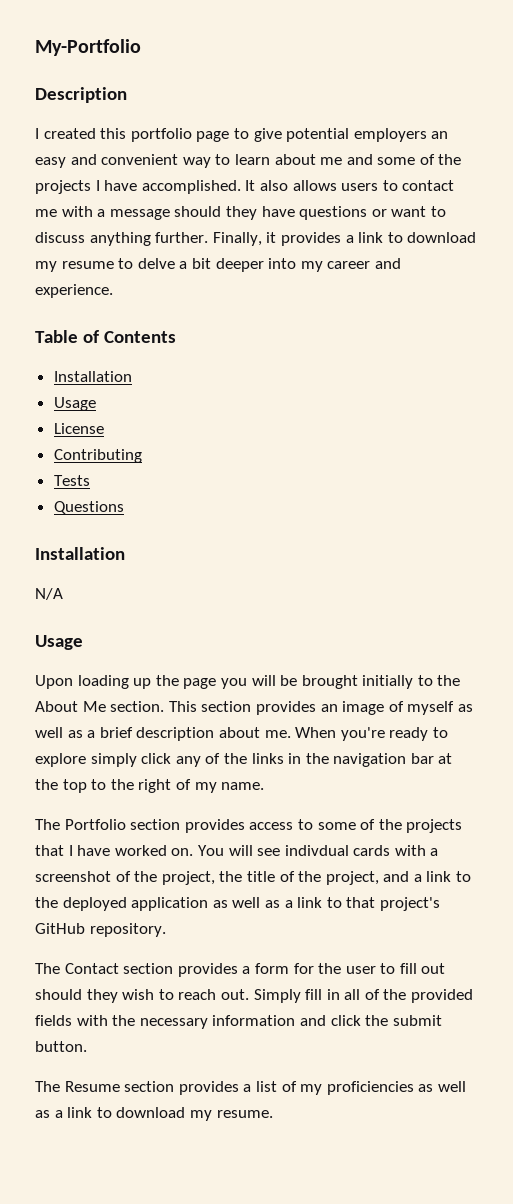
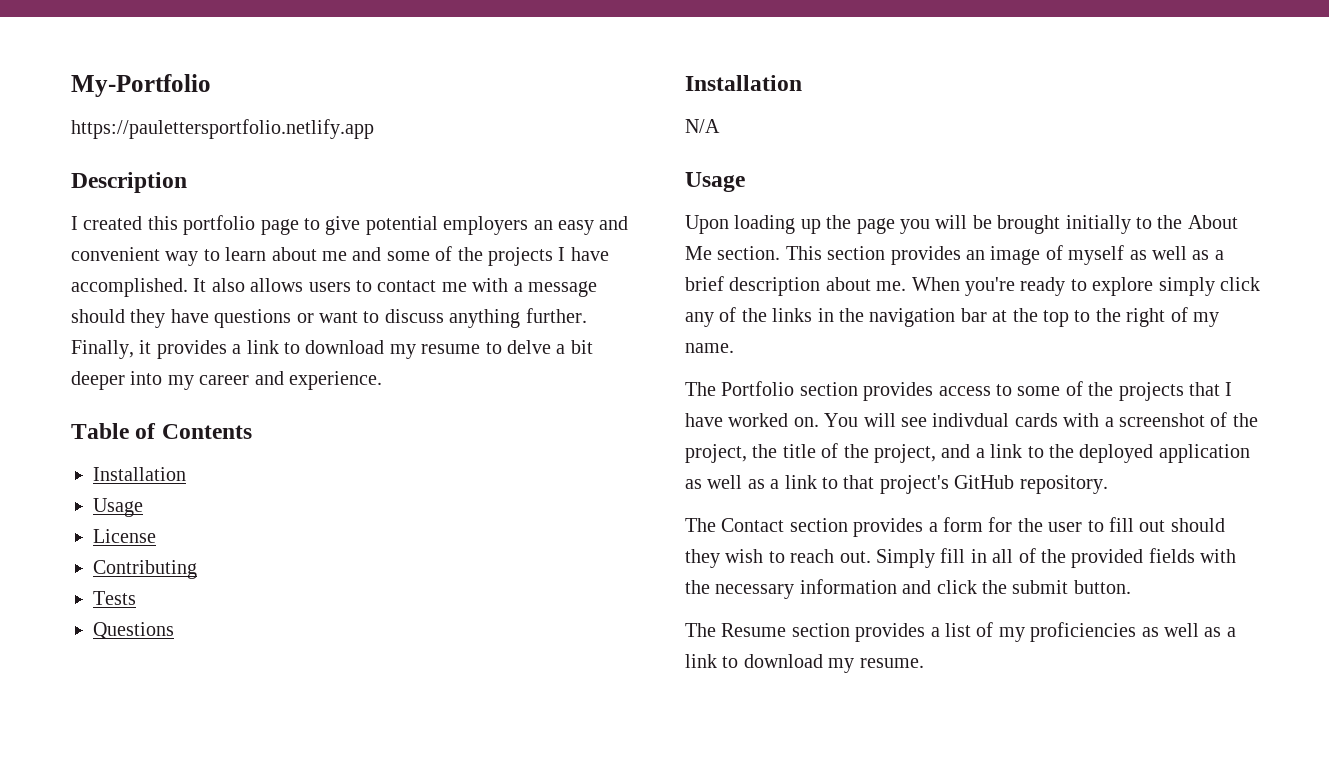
(141, 47) none -> [71,119,374,139] // https://paulettersportfolio.netlify.app

